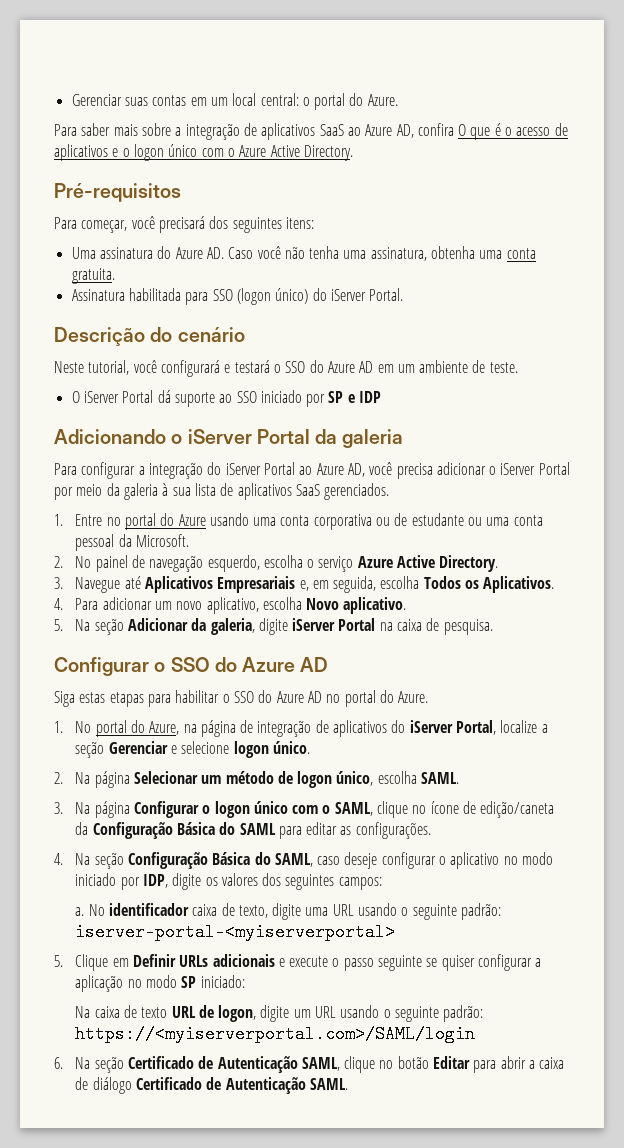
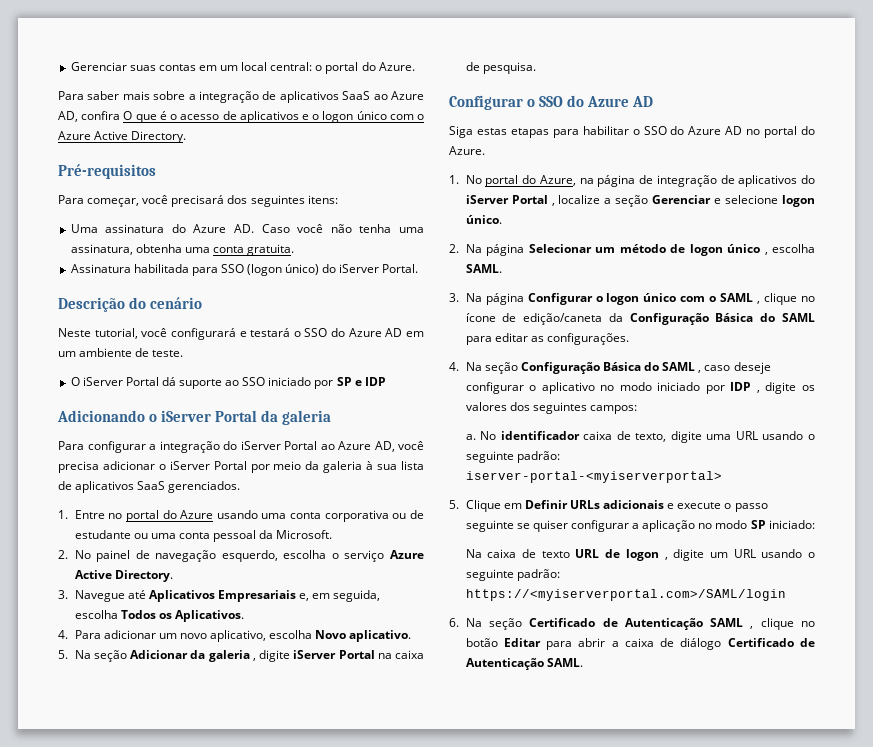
[210,618,255,635] galeria, -> [208,650,256,662] galeria ,
[456,720,497,735] Portal, -> [511,195,555,206] Portal ,
[336,771,374,786] único, -> [727,244,768,255] único ,
[334,802,373,816] SAML, -> [720,293,761,304] SAML ,
[274,853,313,867] SAML, -> [662,362,702,373] SAML ,
[142,874,168,888] IDP, -> [730,382,760,393] IDP ,
[218,1005,257,1022] logon, -> [625,549,668,561] logon ,
[301,1057,340,1071] SAML, -> [710,618,754,629] SAML ,

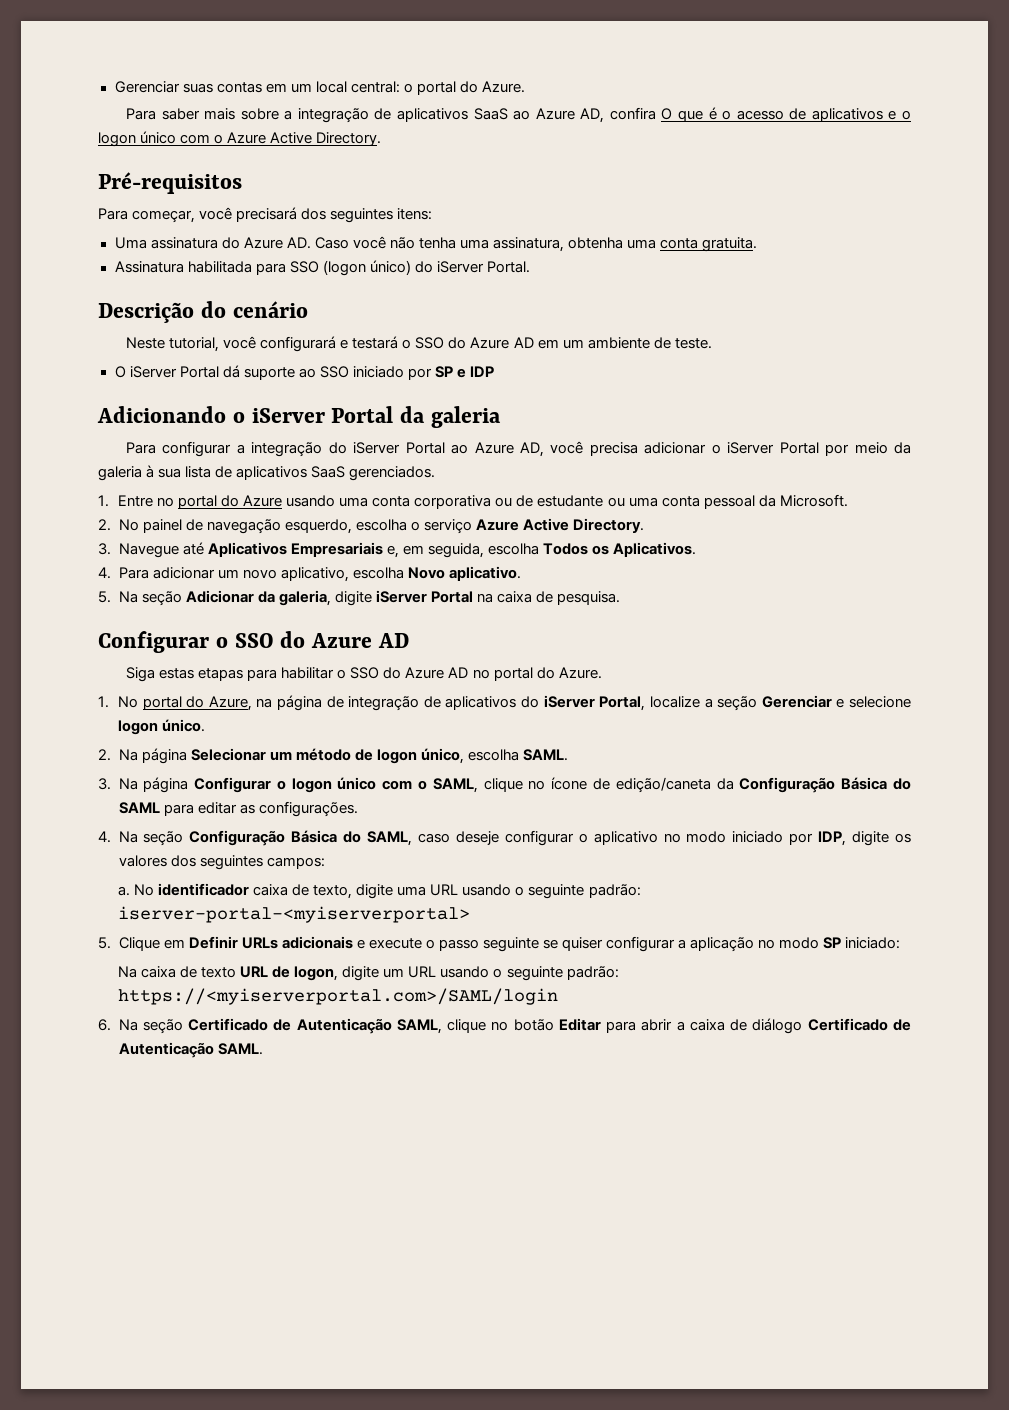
[208,650,256,662] galeria , -> [278,590,331,606] galeria,
[511,195,555,206] Portal , -> [599,696,646,711] Portal,
[727,244,768,255] único , -> [420,748,464,764] único,
[720,293,761,304] SAML , -> [432,778,478,793] SAML,
[662,362,702,373] SAML , -> [367,831,413,846] SAML,
[730,382,760,393] IDP , -> [818,831,847,846] IDP,
[625,549,668,561] logon , -> [294,966,339,981] logon,
[710,618,754,629] SAML , -> [396,1019,442,1034] SAML,

